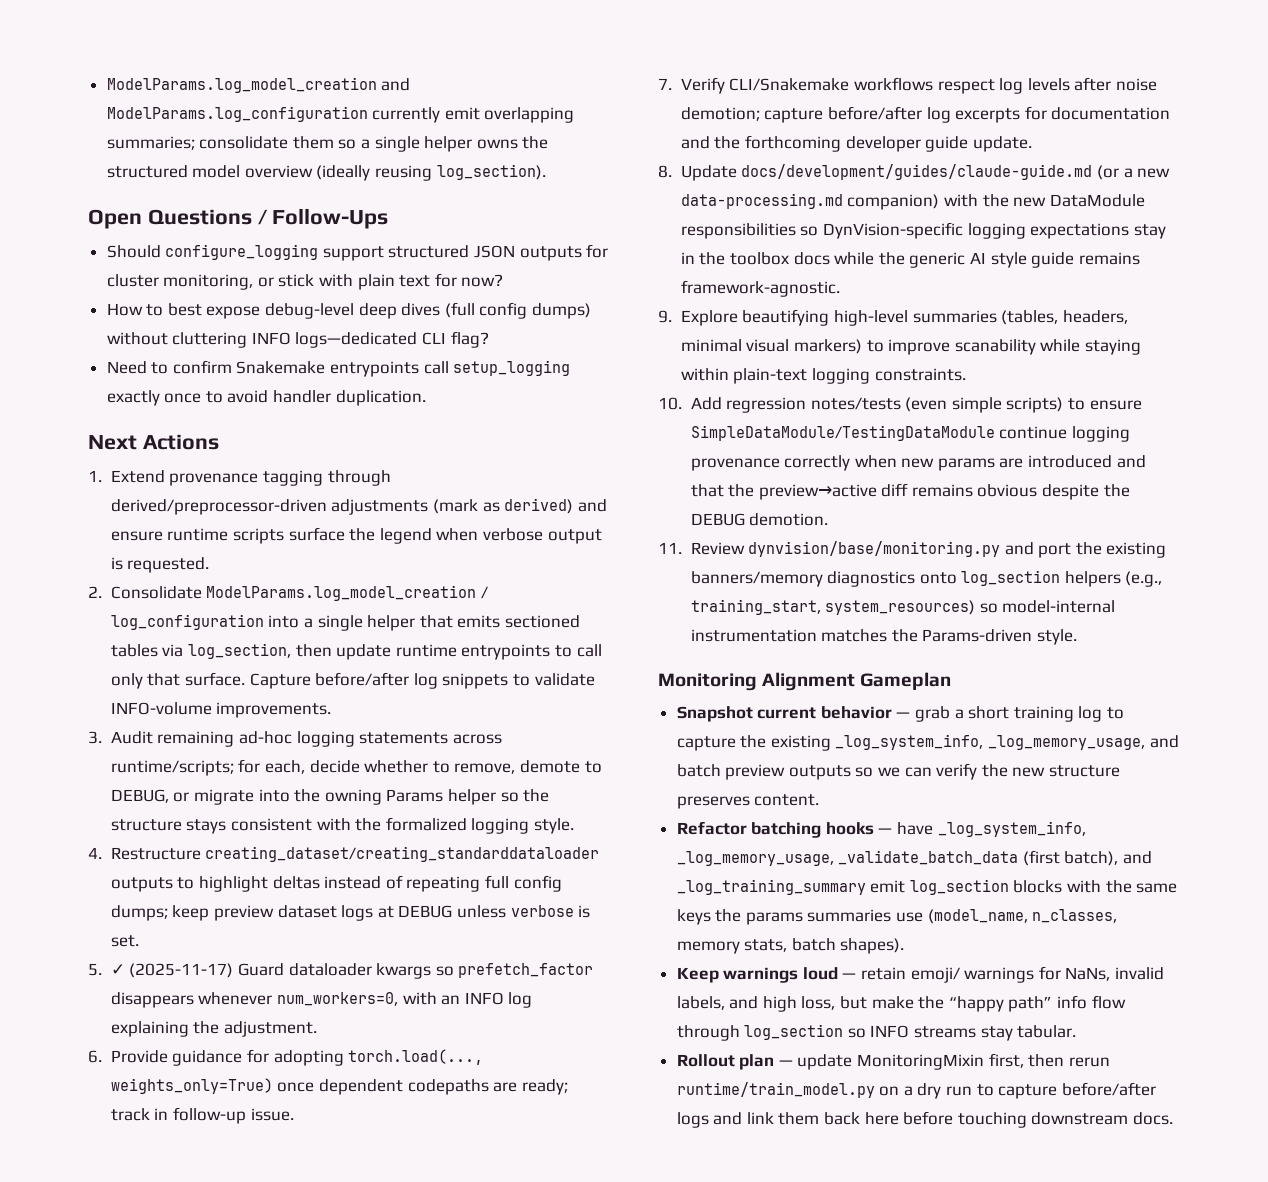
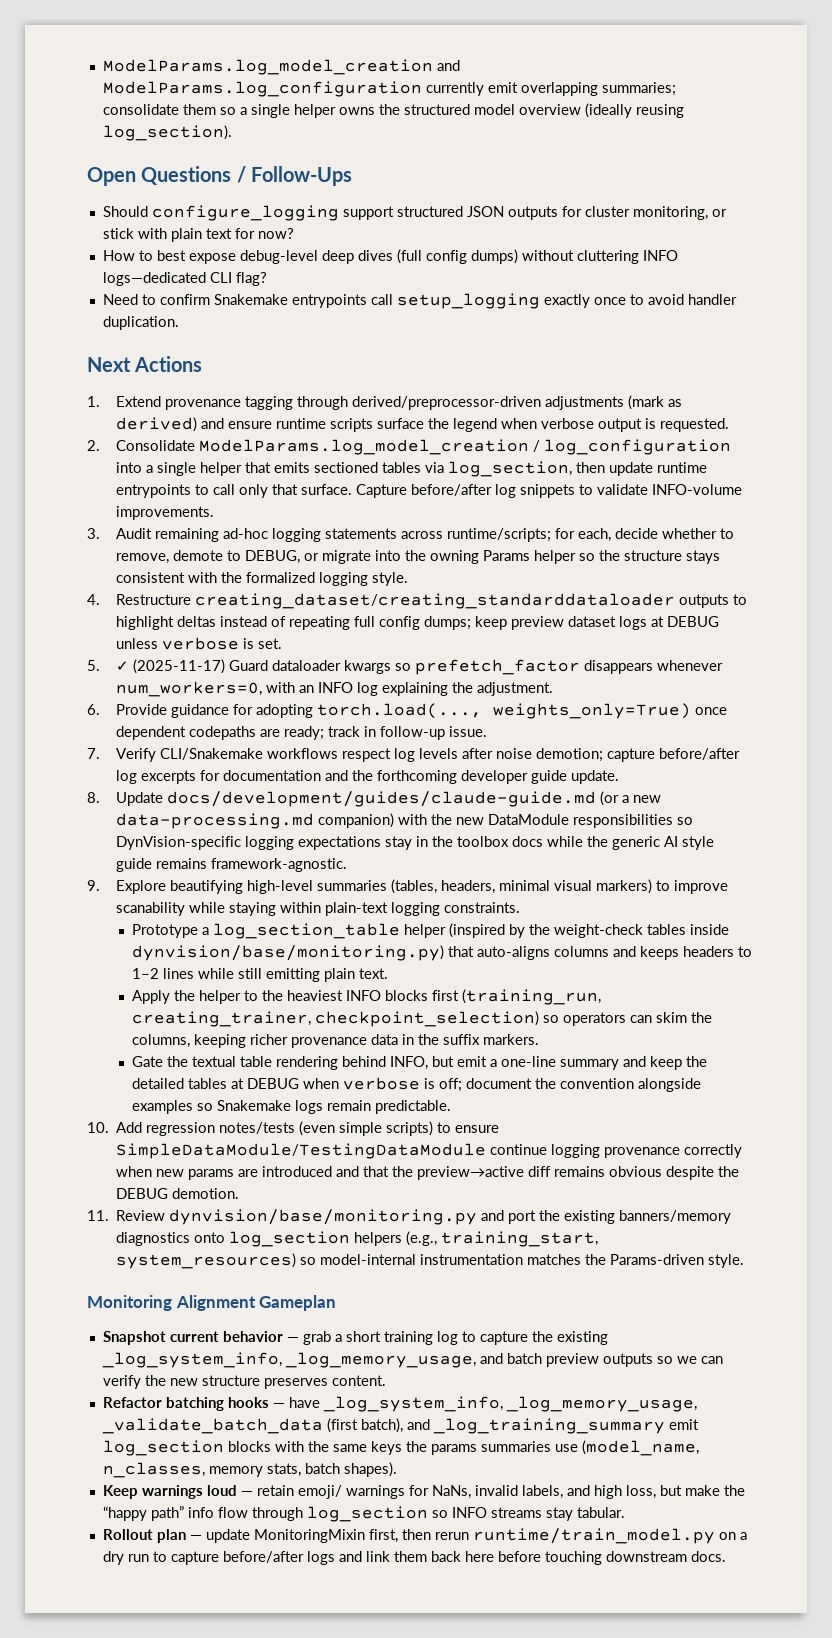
(966, 374) none -> [131,923,729,939] [131,945,752,961] [131,968,388,982] [131,989,601,1005] [131,1011,712,1027] [131,1034,539,1048] [131,1056,707,1070] [131,1077,701,1092] [131,1100,451,1114] // Prototype a log_section_table helper (inspired by the weight-check tables inside dynvision/base/monitoring.py) that auto-aligns columns and keeps headers to 1–2 lines while still emitting plain text. // Apply the helper to the heaviest INFO blocks first (training_run, creating_trainer, checkpoint_selection) so operators can skim the columns, keeping richer provenance data in the suffix markers. // Gate the textual table rendering behind INFO, but emit a one-line summary and keep the detailed tables at DEBUG when verbose is off; document the convention alongside examples so Snakemake logs remain predictable.

